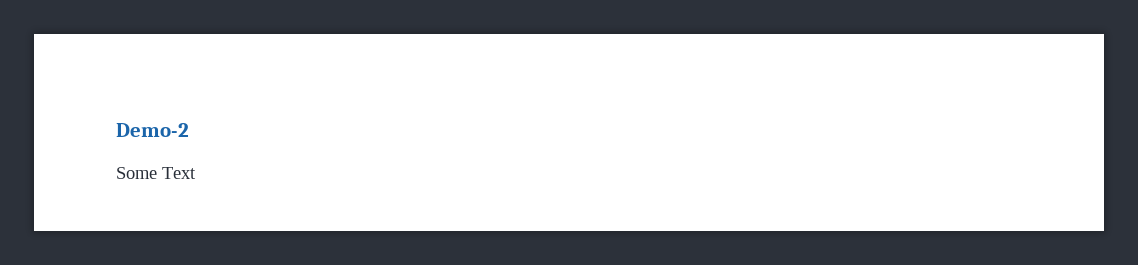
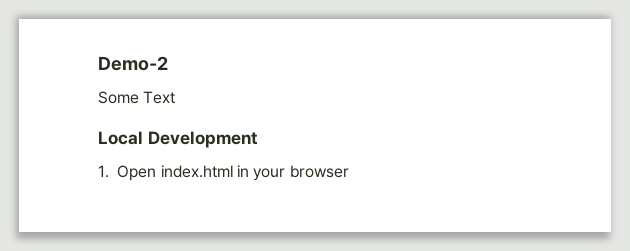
(196, 173) none -> [98,131,258,148] [98,165,349,181] // Local Development // 1. Open index.html in your browser

